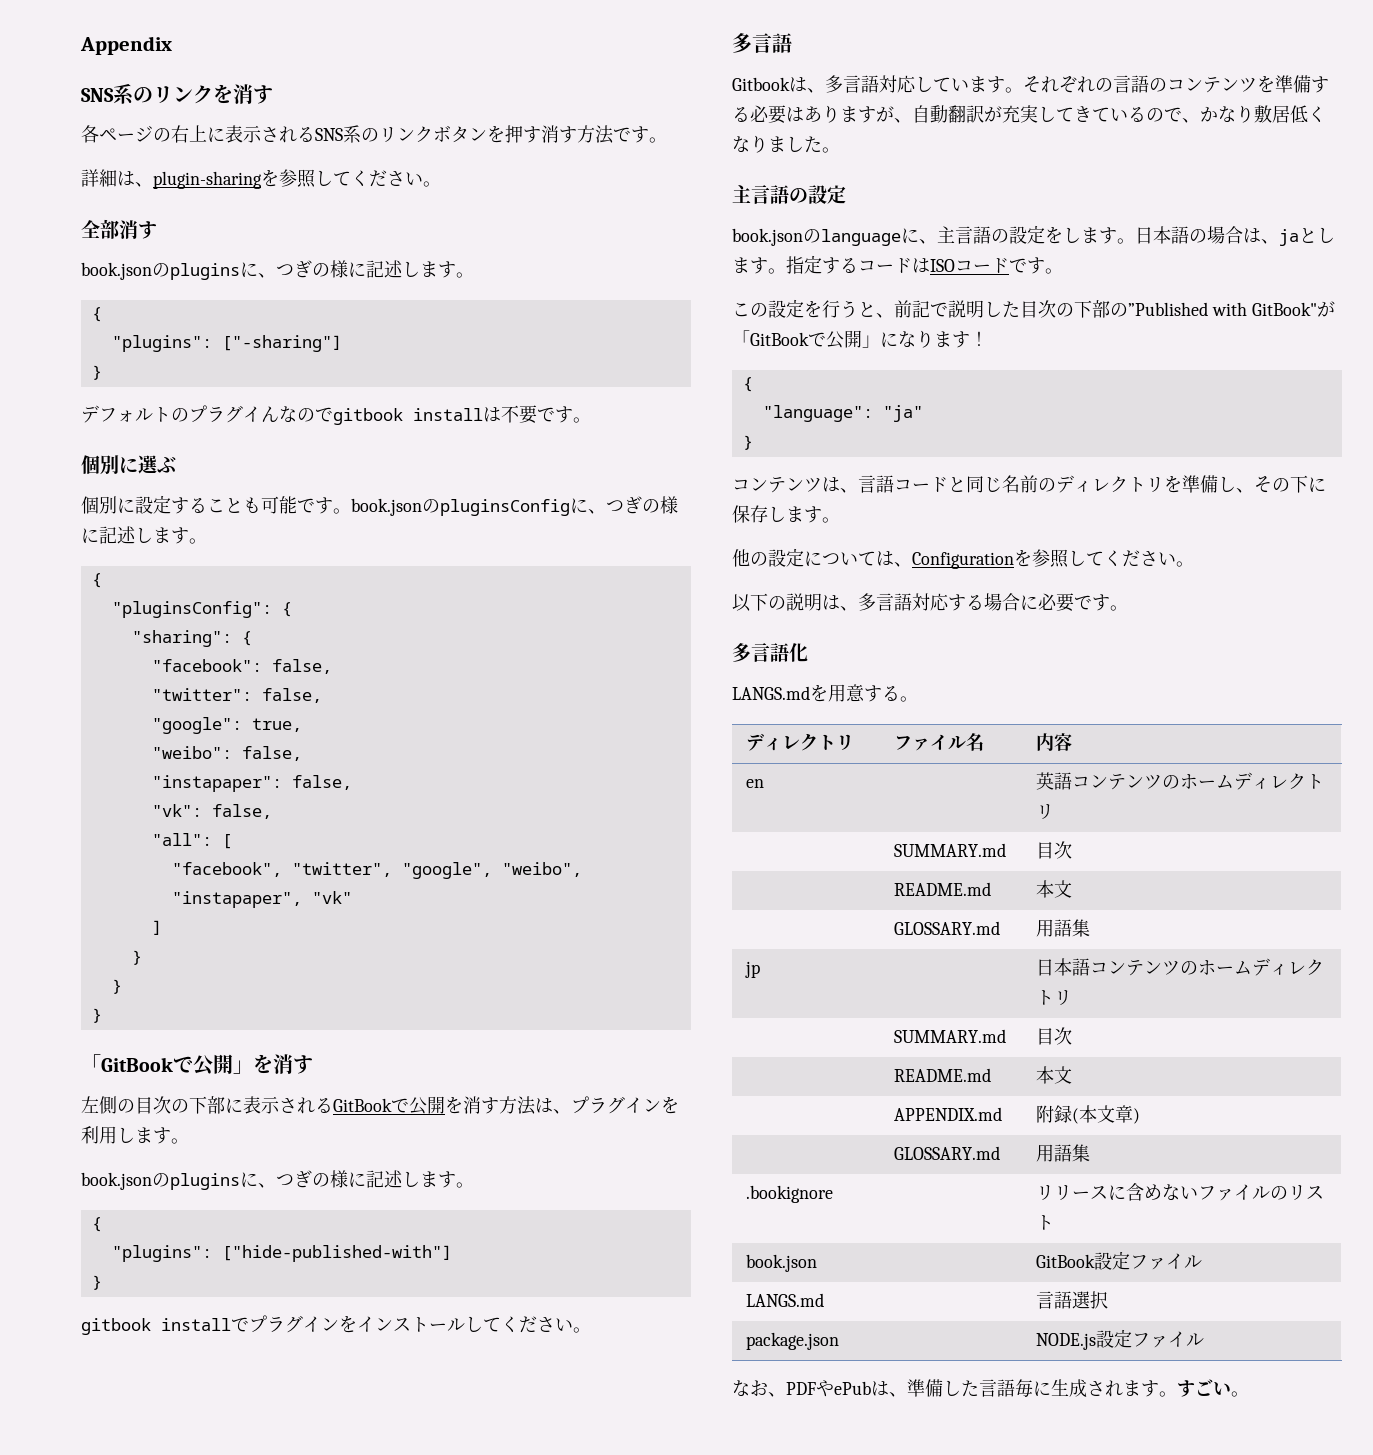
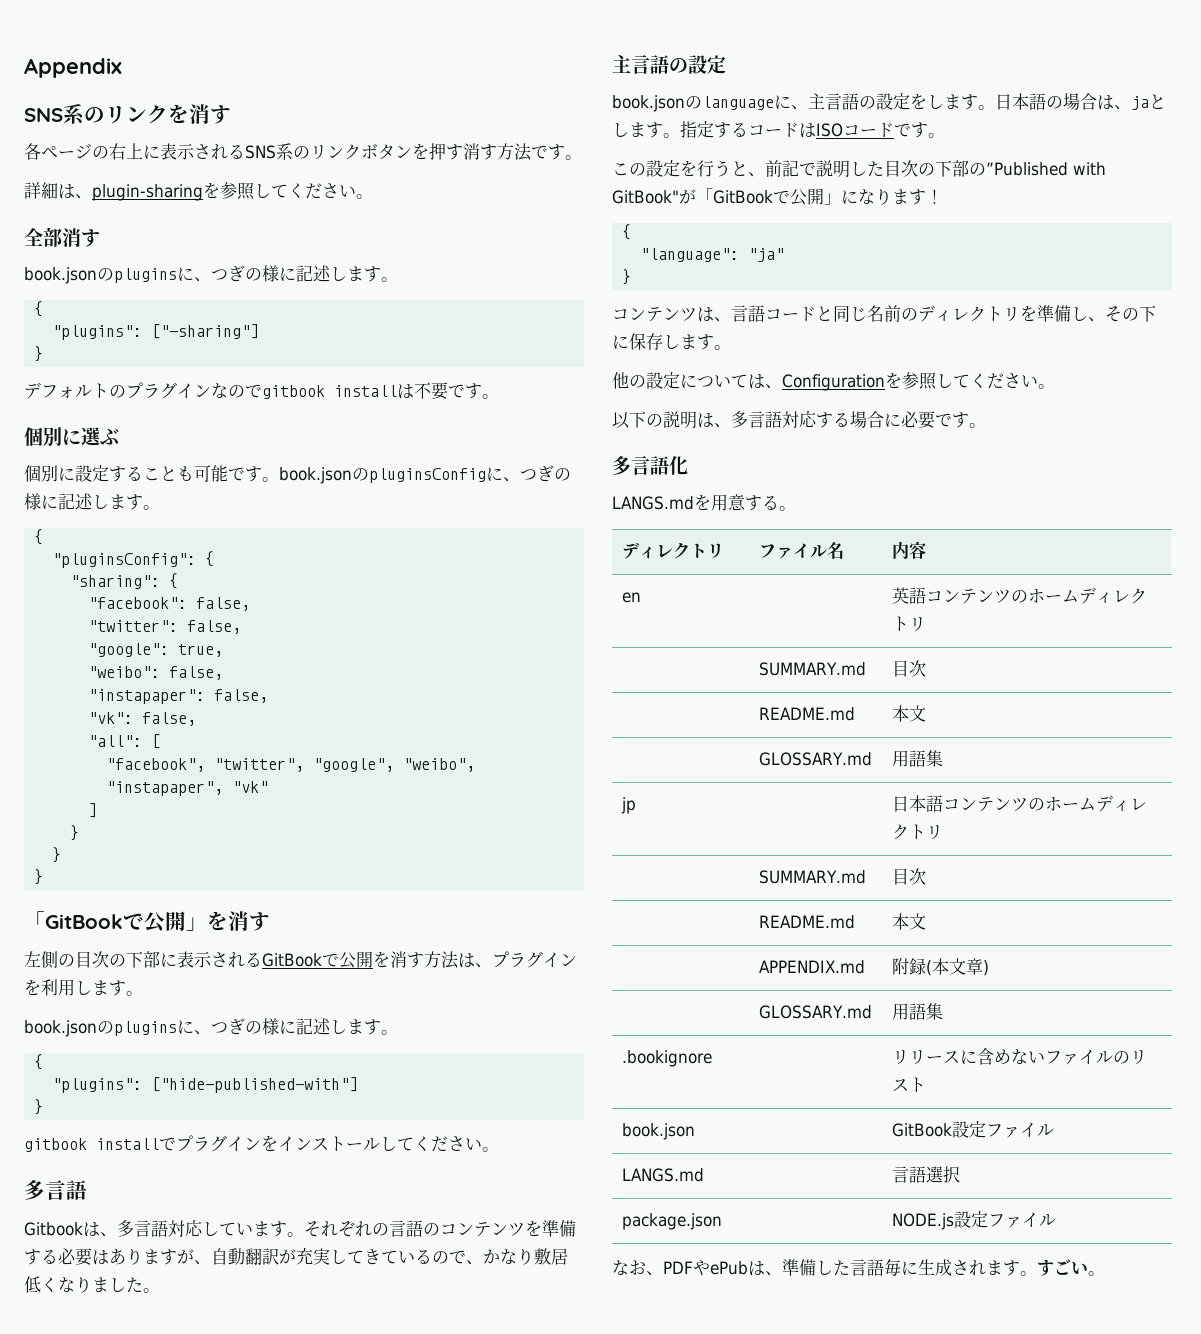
[261,406,279,422] ん -> [194,385,211,397] ン

